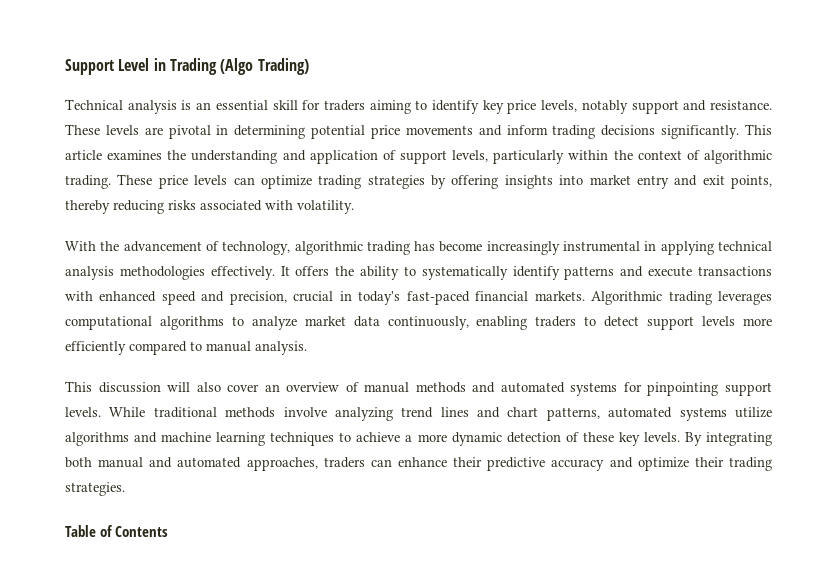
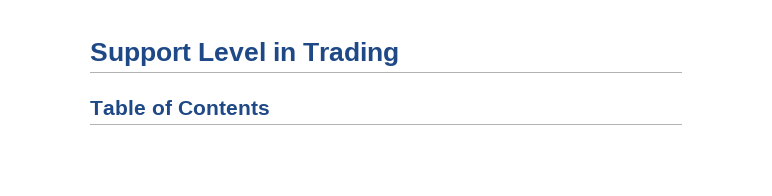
[220,58,309,75] [65,99,773,114] [65,124,772,139] [65,150,772,164] [65,174,772,189] [65,200,354,214] [65,241,772,255] [65,266,772,280] [65,291,772,305] [65,316,772,330] [65,341,307,355] [65,381,772,396] [65,407,772,421] [65,432,772,446] [65,457,772,471] [65,482,125,496] (Algo Trading) // Technical analysis is an essential skill for traders aiming to identify key price levels, notably support and resistance. These levels are pivotal in determining potential price movements and inform trading decisions significantly. This article examines the understanding and application of support levels, particularly within the context of algorithmic trading. These price levels can optimize trading strategies by offering insights into market entry and exit points, thereby reducing risks associated with volatility. // With the advancement of technology, algorithmic trading has become increasingly instrumental in applying technical analysis methodologies effectively. It offers the ability to systematically identify patterns and execute transactions with enhanced speed and precision, crucial in today's fast-paced financial markets. Algorithmic trading leverages computational algorithms to analyze market data continuously, enabling traders to detect support levels more efficiently compared to manual analysis. // This discussion will also cover an overview of manual methods and automated systems for pinpointing support levels. While traditional methods involve analyzing trend lines and chart patterns, automated systems utilize algorithms and machine learning techniques to achieve a more dynamic detection of these key levels. By integrating both manual and automated approaches, traders can enhance their predictive accuracy and optimize their trading strategies. -> (400, 54) none

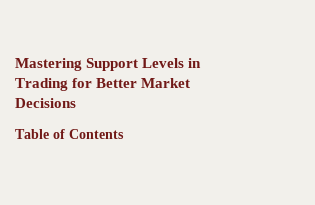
[90,42,267,66] Support Level -> [15,58,185,71] Mastering Support Levels
(400, 54) none -> [72,78,191,88] [15,98,76,108] for Better Market Decisions

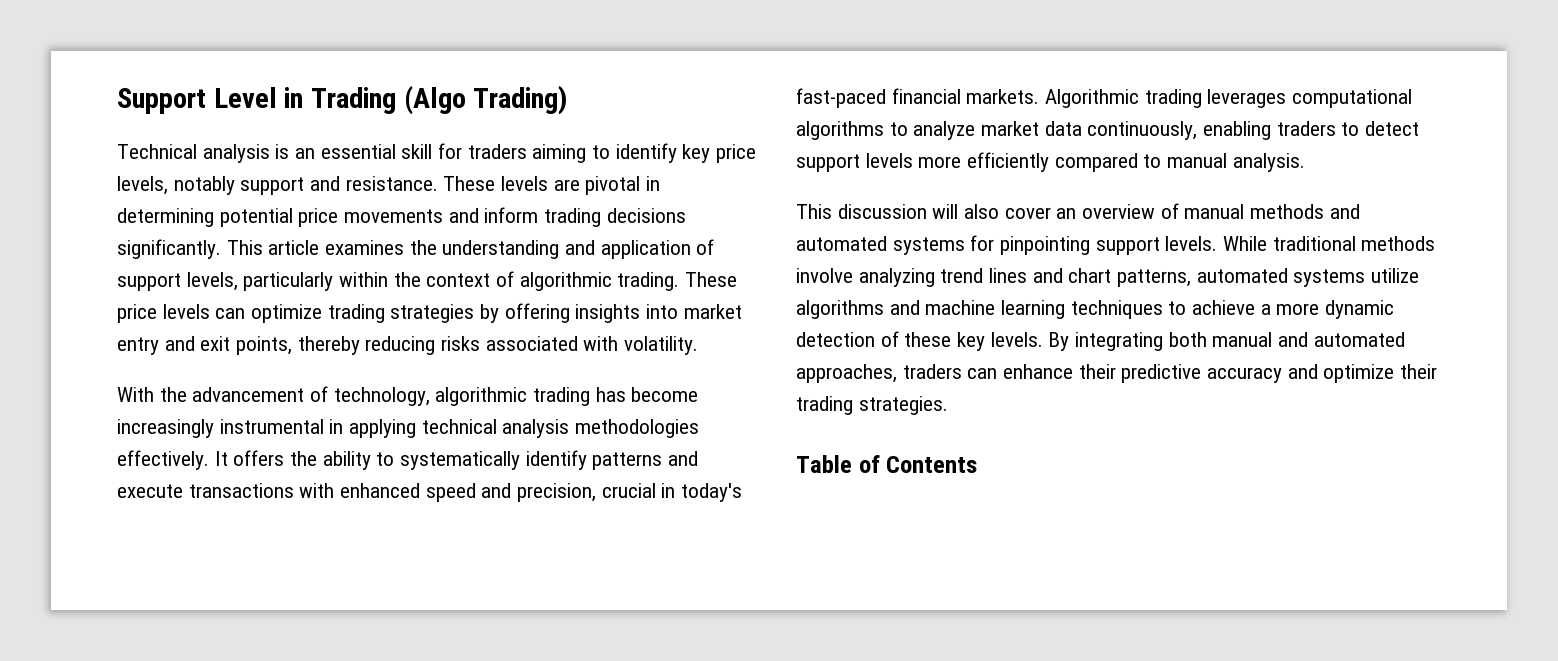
[15,58,202,71] [15,78,191,91] [15,98,76,108] Mastering Support Levels in Trading for Better Market Decisions -> [117,86,568,115] [117,143,757,163] [117,176,661,195] [117,207,686,227] [117,239,715,259] [117,271,738,291] [117,303,742,323] [117,336,699,355] [117,386,699,406] [117,419,700,438] [117,450,699,470] [117,483,743,502] [796,88,1413,108] [796,121,1420,140] [796,152,1305,172] [796,203,1360,219] [796,235,1436,255] [796,268,1420,287] [796,300,1395,319] [796,331,1405,351] [796,364,1438,383] [796,396,948,415] Support Level in Trading (Algo Trading) // Technical analysis is an essential skill for traders aiming to identify key price levels, notably support and resistance. These levels are pivotal in determining potential price movements and inform trading decisions significantly. This article examines the understanding and application of support levels, particularly within the context of algorithmic trading. These price levels can optimize trading strategies by offering insights into market entry and exit points, thereby reducing risks associated with volatility. // With the advancement of technology, algorithmic trading has become increasingly instrumental in applying technical analysis methodologies effectively. It offers the ability to systematically identify patterns and execute transactions with enhanced speed and precision, crucial in today's fast-paced financial markets. Algorithmic trading leverages computational algorithms to analyze market data continuously, enabling traders to detect support levels more efficiently compared to manual analysis. // This discussion will also cover an overview of manual methods and automated systems for pinpointing support levels. While traditional methods involve analyzing trend lines and chart patterns, automated systems utilize algorithms and machine learning techniques to achieve a more dynamic detection of these key levels. By integrating both manual and automated approaches, traders can enhance their predictive accuracy and optimize their trading strategies.

